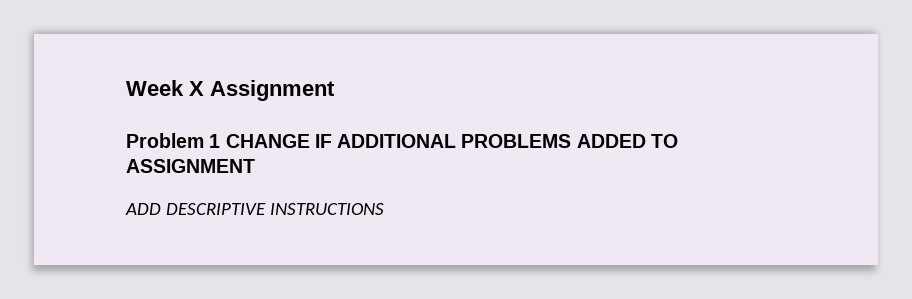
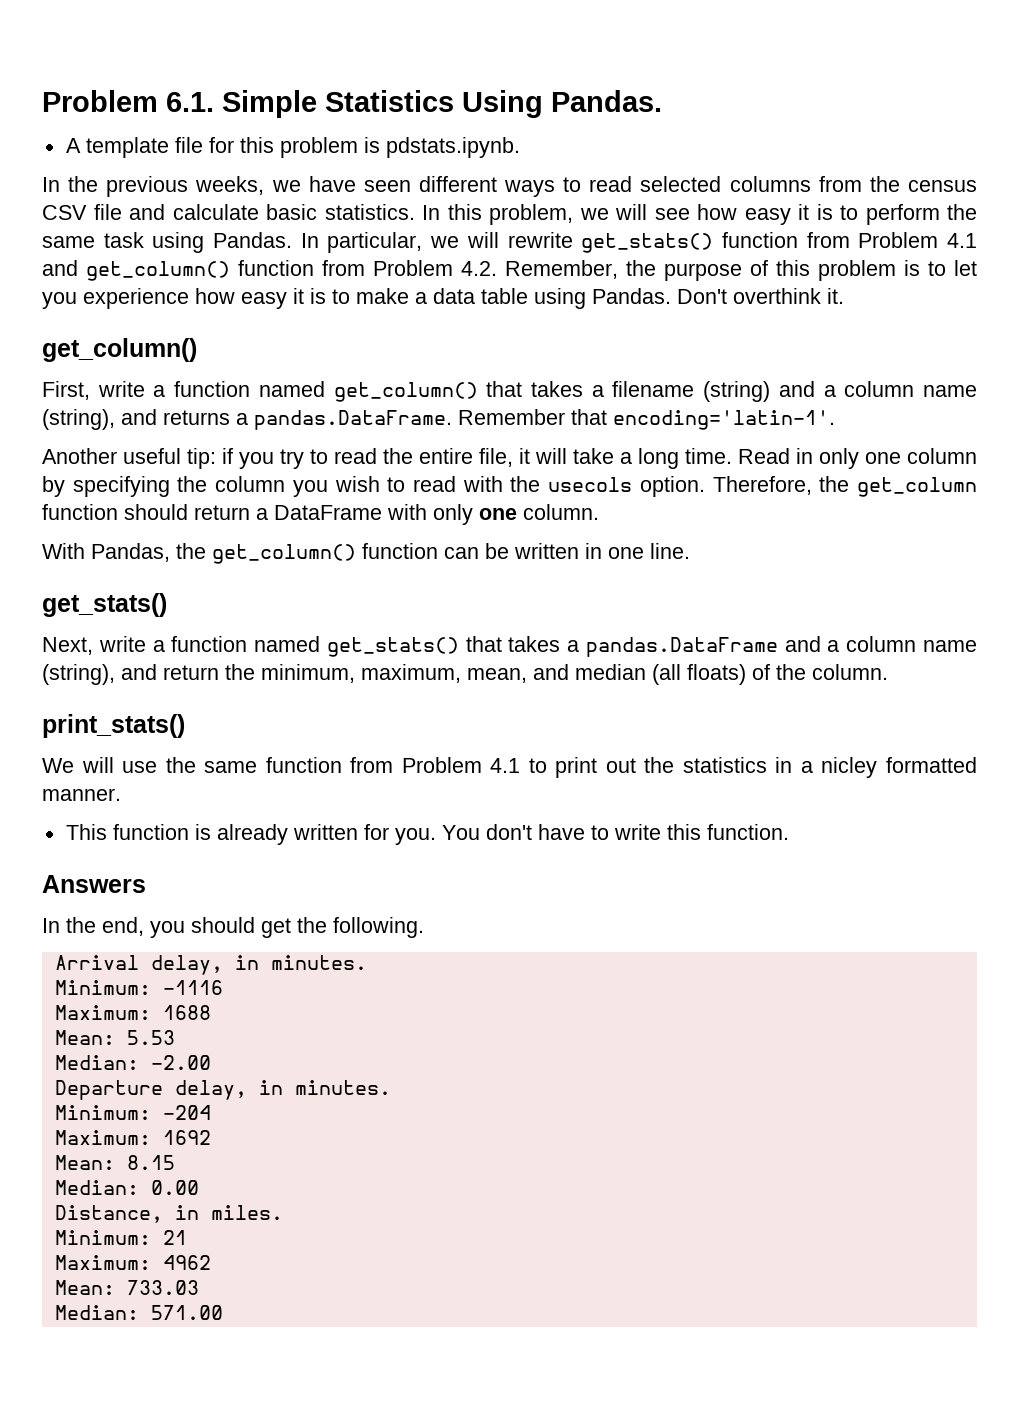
[126,80,335,101] [126,133,678,148] [126,159,255,173] [125,203,384,215] Week X Assignment // Problem 1 CHANGE IF ADDITIONAL PROBLEMS ADDED TO ASSIGNMENT // ADD DESCRIPTIVE INSTRUCTIONS -> [42,90,662,118] [65,137,520,158] [42,176,977,197] [42,204,977,225] [42,232,978,253] [42,260,977,281] [42,288,844,309] [42,338,197,362] [42,381,977,402] [42,409,835,430] [42,448,977,469] [42,476,977,497] [42,504,599,525] [42,543,690,564] [42,593,167,617] [42,636,977,657] [42,664,888,685] [42,714,185,738] [42,757,977,778] [42,788,121,801] [65,824,789,845] [42,875,146,893] [42,917,424,938] [54,955,367,975] [54,980,223,995] [54,1005,211,1020] [54,1030,175,1045] [54,1055,211,1070] [54,1080,391,1100] [54,1105,211,1120] [54,1130,211,1145] [54,1155,175,1170] [54,1180,199,1195] [54,1205,283,1223] [54,1230,187,1245] [54,1255,211,1270] [54,1280,199,1295] [54,1305,223,1320] Problem 6.1. Simple Statistics Using Pandas. // A template file for this problem is pdstats.ipynb. // In the previous weeks, we have seen different ways to read selected columns from the census CSV file and calculate basic statistics. In this problem, we will see how easy it is to perform the same task using Pandas. In particular, we will rewrite get_stats() function from Problem 4.1 and get_column() function from Problem 4.2. Remember, the purpose of this problem is to let you experience how easy it is to make a data table using Pandas. Don't overthink it. // get_column() // First, write a function named get_column() that takes a filename (string) and a column name (string), and returns a pandas.DataFrame. Remember that encoding='latin-1'. // Another useful tip: if you try to read the entire file, it will take a long time. Read in only one column by specifying the column you wish to read with the usecols option. Therefore, the get_column function should return a DataFrame with only one column. // With Pandas, the get_column() function can be written in one line. // get_stats() // Next, write a function named get_stats() that takes a pandas.DataFrame and a column name (string), and return the minimum, maximum, mean, and median (all floats) of the column. // print_stats() // We will use the same function from Problem 4.1 to print out the statistics in a nicley formatted manner. // This function is already written for you. You don't have to write this function. // Answers // In the end, you should get the following. // Arrival delay, in minutes. // Minimum: -1116 // Maximum: 1688 // Mean: 5.53 // Median: -2.00 // Departure delay, in minutes. // Minimum: -204 // Maximum: 1692 // Mean: 8.15 // Median: 0.00 // Distance, in miles. // Minimum: 21 // Maximum: 4962 // Mean: 733.03 // Median: 571.00

